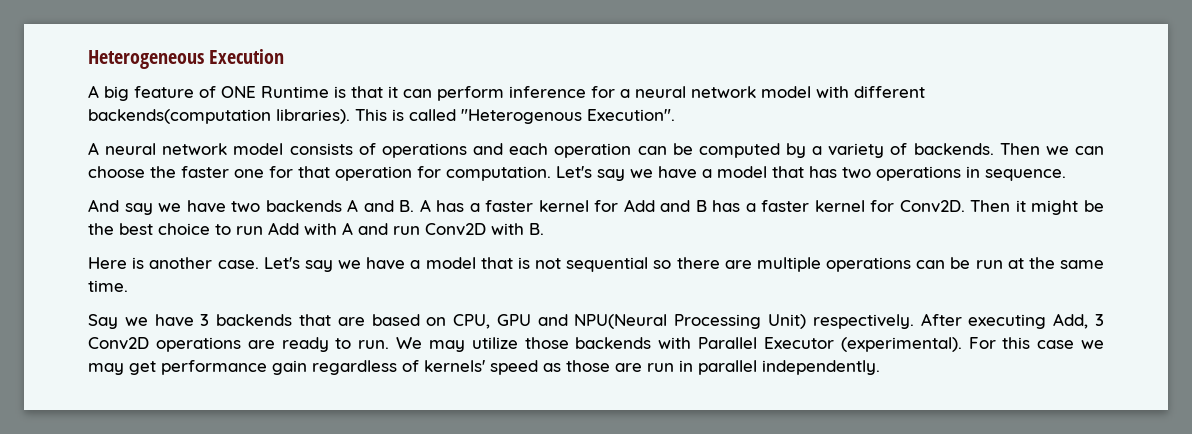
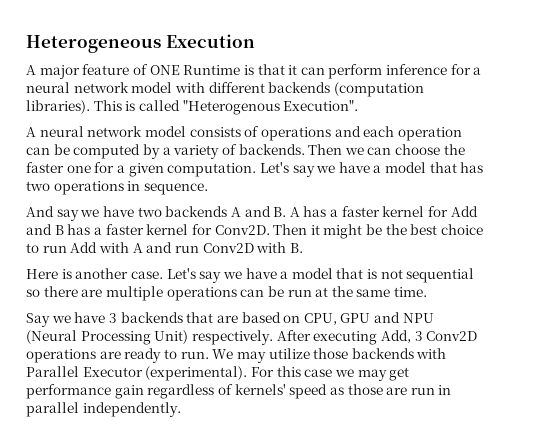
[104,86,129,101] big -> [39,65,80,79] major
[88,109,271,124] backends(computation -> [268,82,424,97] backends (computation
[298,166,441,181] that operation for -> [116,163,164,177] a given
[574,314,668,329] NPU(Neural -> [402,313,434,323] [26,330,77,344] NPU (Neural

